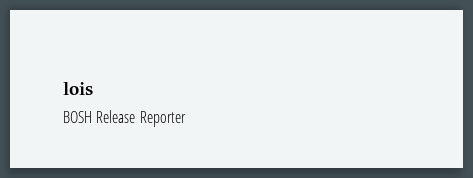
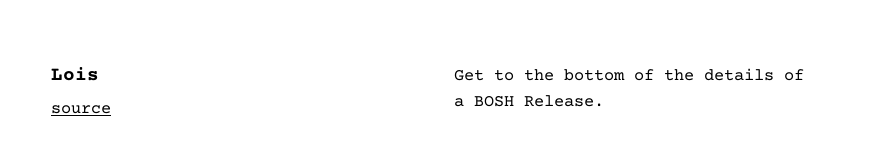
[63,82,93,96] [63,110,186,127] lois // BOSH Release Reporter -> [51,67,99,81] [51,105,111,114] [454,68,804,81] [454,95,604,107] Lois // source // Get to the bottom of the details of a BOSH Release.

